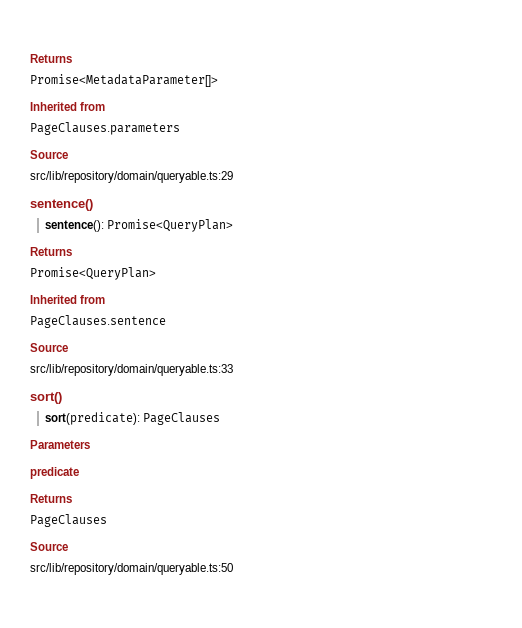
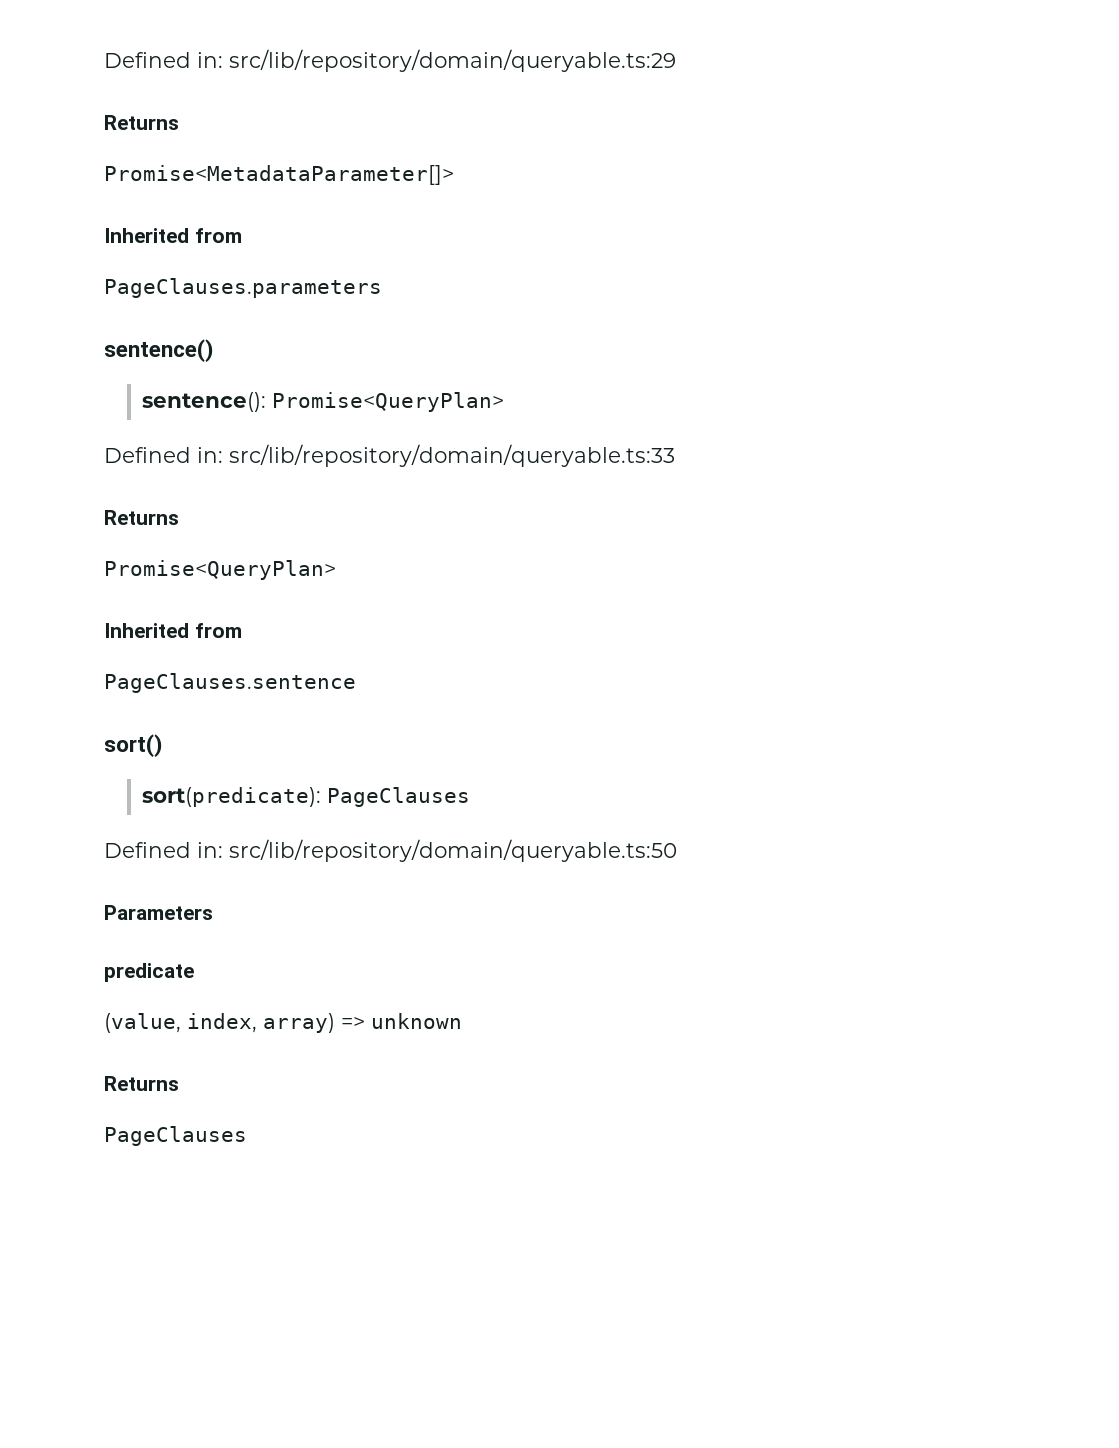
(30, 58) none -> [104,49,676,72] Defined in: src/lib/repository/domain/queryable.ts:29 //
[30,150,68,159] [30,171,233,183] // Source // src/lib/repository/domain/queryable.ts:29 -> (382, 288) none
(234, 225) none -> [104,444,675,467] // Defined in: src/lib/repository/domain/queryable.ts:33
[30,343,68,352] [30,364,233,376] // Source // src/lib/repository/domain/queryable.ts:33 -> (356, 683) none
(221, 418) none -> [104,839,677,862] // Defined in: src/lib/repository/domain/queryable.ts:50
(79, 473) none -> [104,1013,462,1033] // (value, index, array) => unknown
[30,542,68,551] [30,563,233,575] // Source // src/lib/repository/domain/queryable.ts:50 -> (247, 1136) none

